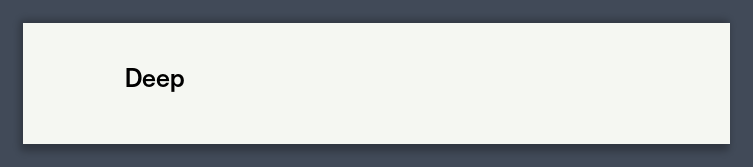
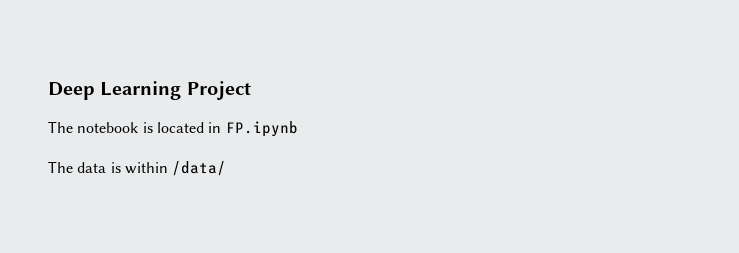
(185, 80) none -> [100,81,251,100] [48,121,298,137] [48,161,227,176] Learning Project // The notebook is located in FP.ipynb // The data is within /data/

